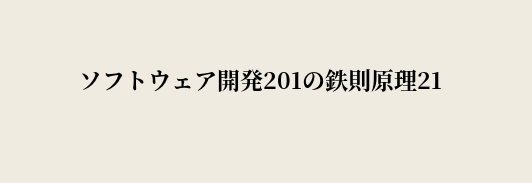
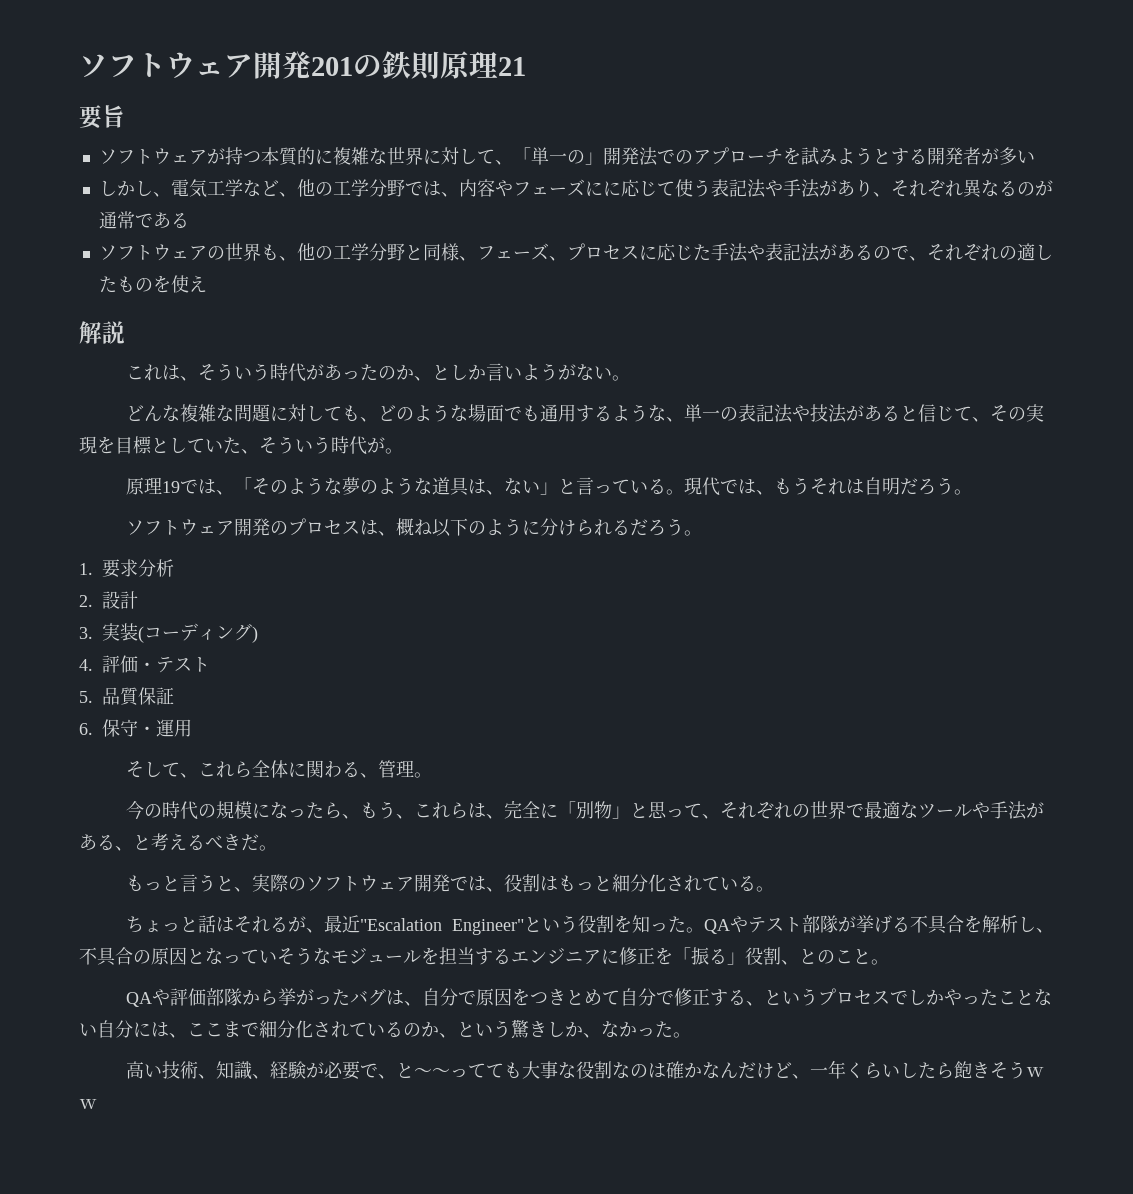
(442, 80) none -> [79,105,125,129] [98,147,1035,166] [98,179,1053,198] [98,211,189,229] [98,243,1053,262] [98,275,207,293] [79,321,125,344] [125,363,630,382] [125,404,1044,423] [79,436,403,455] [125,477,972,496] [125,518,702,537] [79,559,174,578] [79,591,138,609] [79,623,258,643] [79,655,210,673] [79,687,174,706] [79,719,192,737] [125,760,432,778] [125,800,1044,820] [79,833,277,851] [125,874,774,892] [125,915,1054,935] [79,947,889,966] [125,988,1052,1007] [79,1019,691,1039] [125,1060,1044,1080] [79,1099,97,1109] // 要旨 // ソフトウェアが持つ本質的に複雑な世界に対して、「単一の」開発法でのアプローチを試みようとする開発者が多い // しかし、電気工学など、他の工学分野では、内容やフェーズにに応じて使う表記法や手法があり、それぞれ異なるのが通常である // ソフトウェアの世界も、他の工学分野と同様、フェーズ、プロセスに応じた手法や表記法があるので、それぞれの適したものを使え // 解説 // これは、そういう時代があったのか、としか言いようがない。 // どんな複雑な問題に対しても、どのような場面でも通用するような、単一の表記法や技法があると信じて、その実現を目標としていた、そういう時代が。 // 原理19では、「そのような夢のような道具は、ない」と言っている。現代では、もうそれは自明だろう。 // ソフトウェア開発のプロセスは、概ね以下のように分けられるだろう。 // 1.要求分析 // 2.設計 // 3.実装(コーディング) // 4.評価・テスト // 5.品質保証 // 6.保守・運用 // そして、これら全体に関わる、管理。 // 今の時代の規模になったら、もう、これらは、完全に「別物」と思って、それぞれの世界で最適なツールや手法がある、と考えるべきだ。 // もっと言うと、実際のソフトウェア開発では、役割はもっと細分化されている。 // ちょっと話はそれるが、最近"Escalation Engineer"という役割を知った。QAやテスト部隊が挙げる不具合を解析し、不具合の原因となっていそうなモジュールを担当するエンジニアに修正を「振る」役割、とのこと。 // QAや評価部隊から挙がったバグは、自分で原因をつきとめて自分で修正する、というプロセスでしかやったことない自分には、ここまで細分化されているのか、という驚きしか、なかった。 // 高い技術、知識、経験が必要で、と～～ってても大事な役割なのは確かなんだけど、一年くらいしたら飽きそうｗｗ

